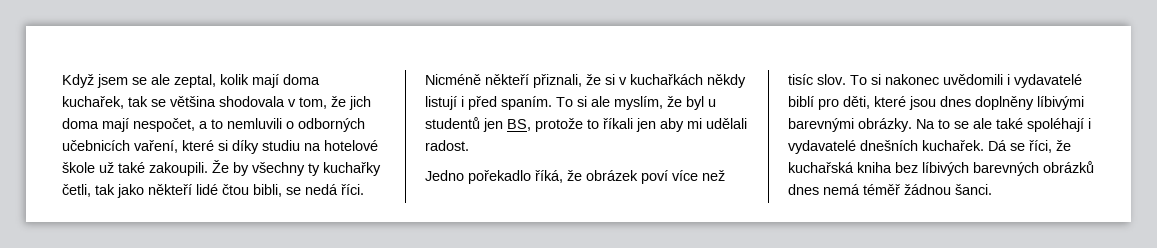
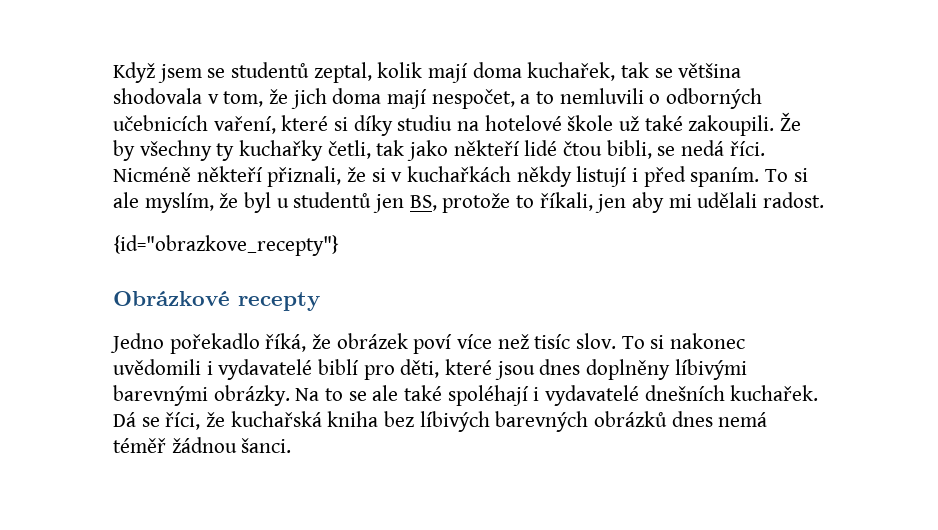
[151,74,170,85] ale -> [231,62,310,78] studentů
[603,118,633,129] říkali -> [539,192,593,211] říkali,
(469, 145) none -> [113,235,339,256] [113,291,320,311] // {id="obrazkove_recepty"} // Obrázkové recepty

